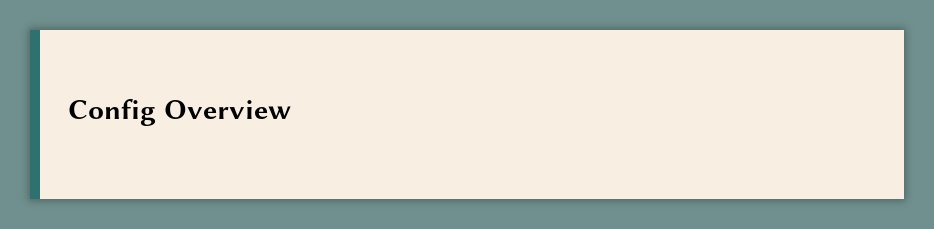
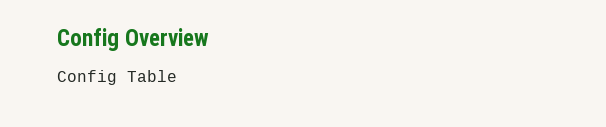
(291, 109) none -> [57,70,177,85] // Config Table

